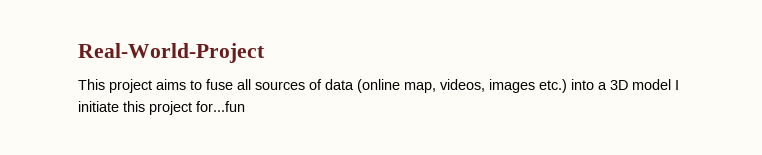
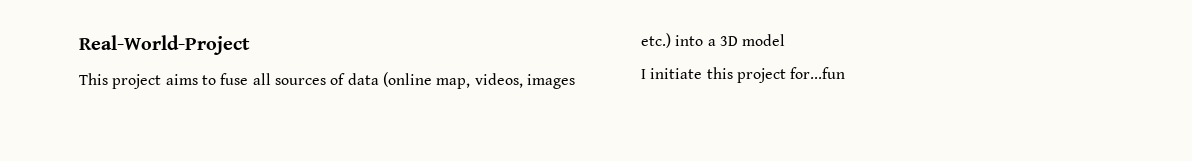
(671, 84) none -> (786, 40) //

